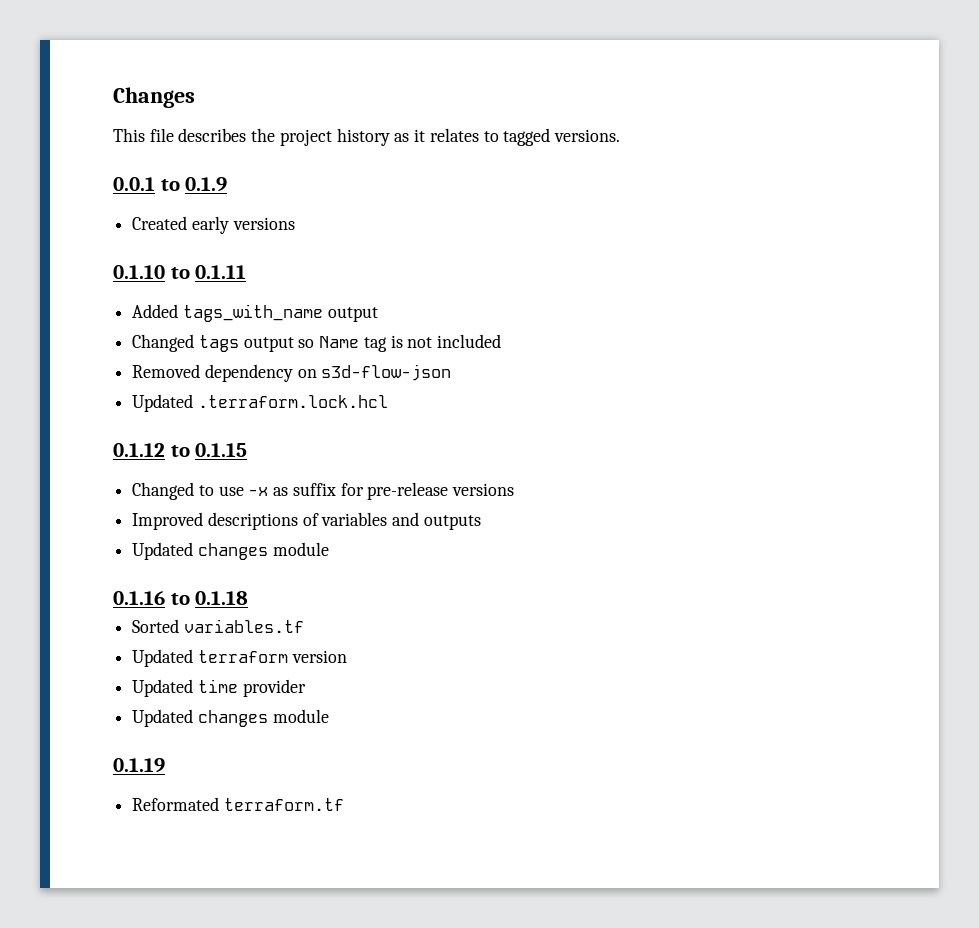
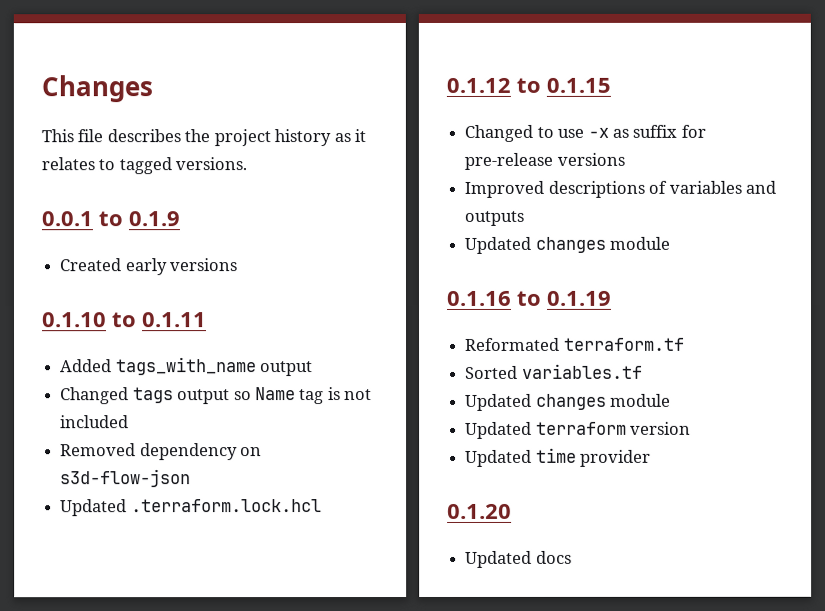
[195,591,249,605] 0.1.18 -> [546,290,612,306] [465,337,685,351] 0.1.19 // Reformated terraform.tf
(304, 626) none -> [465,393,672,411] // Updated changes module
[132,709,329,727] [113,758,165,773] [132,797,344,811] // Updated changes module // 0.1.19 // Reformated terraform.tf -> [447,503,512,519] [465,550,572,568] // 0.1.20 // Updated docs

